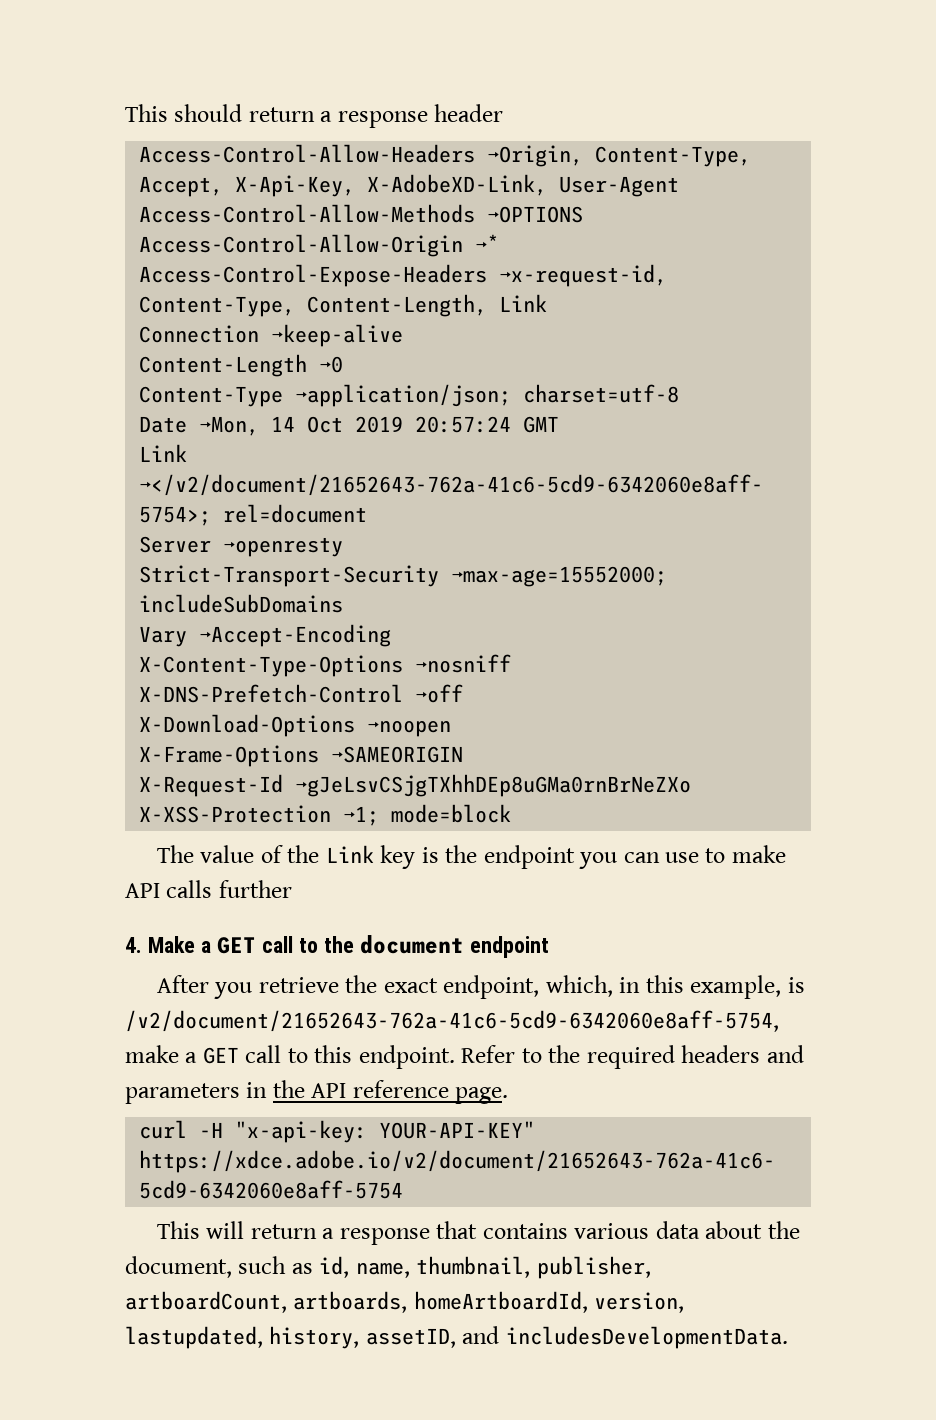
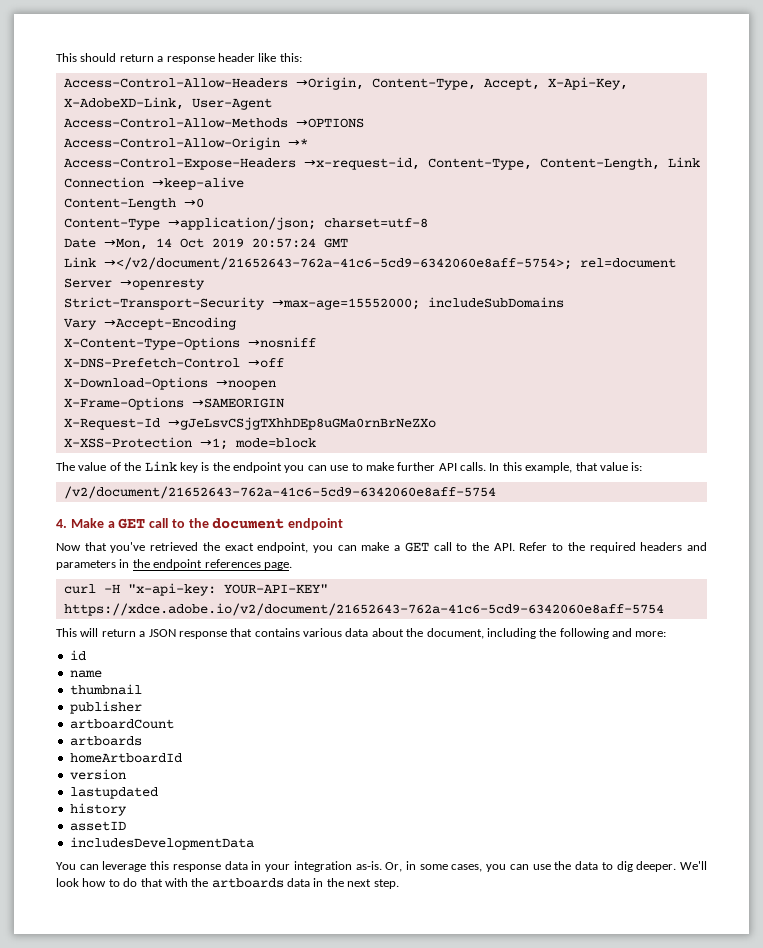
(504, 113) none -> [258,53,302,62] like this:
[125,880,292,898] API calls further -> [397,462,643,473] [63,486,496,499] further API calls. In this example, that value is: // /v2/document/21652643-762a-41c6-5cd9-6342060e8aff-5754
[156,975,805,999] [125,1010,779,1032] After you retrieve the exact endpoint, which, in this example, is /v2/document/21652643-762a-41c6-5cd9-6342060e8aff-5754, -> [56,542,357,553] Now that you've retrieved the exact endpoint, you can
[314,1045,455,1069] this endpoint. -> [472,542,515,551] the API.
[311,1080,449,1098] API reference -> [153,559,261,570] endpoint references
(335, 1233) none -> [148,629,176,637] JSON
[238,1256,651,1279] [125,1291,685,1313] [125,1326,788,1349] such as id, name, thumbnail, publisher, artboardCount, artboards, homeArtboardId, version, lastupdated, history, assetID, and includesDevelopmentData. -> [486,628,667,639] [69,650,86,661] [69,670,102,678] [69,684,142,695] [69,701,142,714] [69,719,174,729] [69,736,142,746] [69,753,182,763] [69,769,126,780] [69,787,158,799] [69,803,127,816] [69,821,126,831] [69,837,254,850] [56,861,708,872] [56,878,399,889] including the following and more: // id // name // thumbnail // publisher // artboardCount // artboards // homeArtboardId // version // lastupdated // history // assetID // includesDevelopmentData // You can leverage this response data in your integration as-is. Or, in some cases, you can use the data to dig deeper. We'll look how to do that with the artboards data in the next step.

